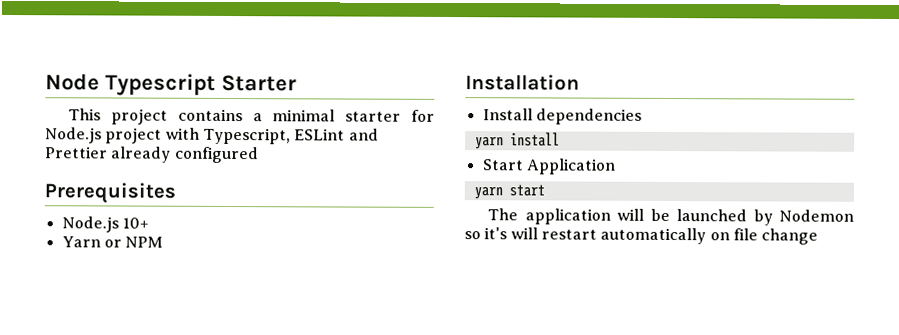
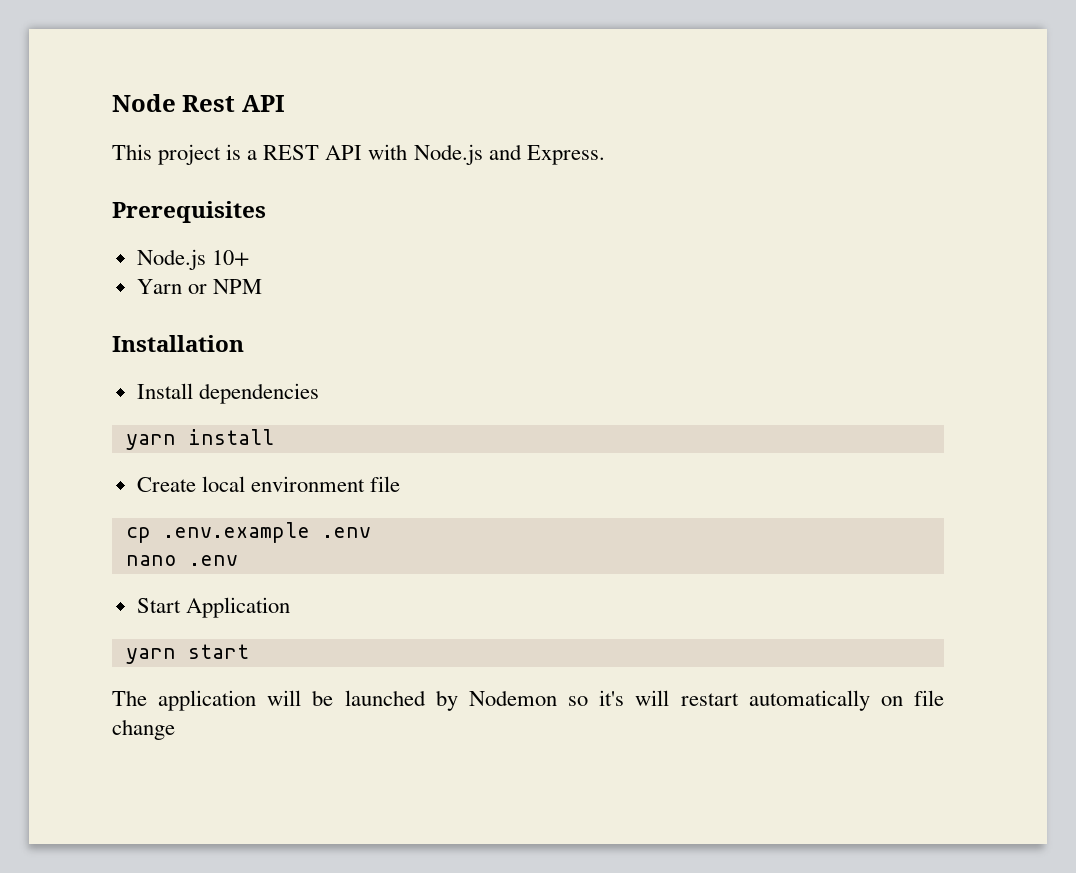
[105,73,297,96] Typescript Starter -> [182,95,285,112] Rest API
[177,108,436,122] [45,127,379,145] [45,146,259,164] contains a minimal starter for Node.js project with Typescript, ESLint and Prettier already configured -> [226,144,605,165] is a REST API with Node.js and Express.
(560, 139) none -> [136,476,400,492] [125,522,371,543] [125,555,238,566] // Create local environment file // cp .env.example .env // nano .env

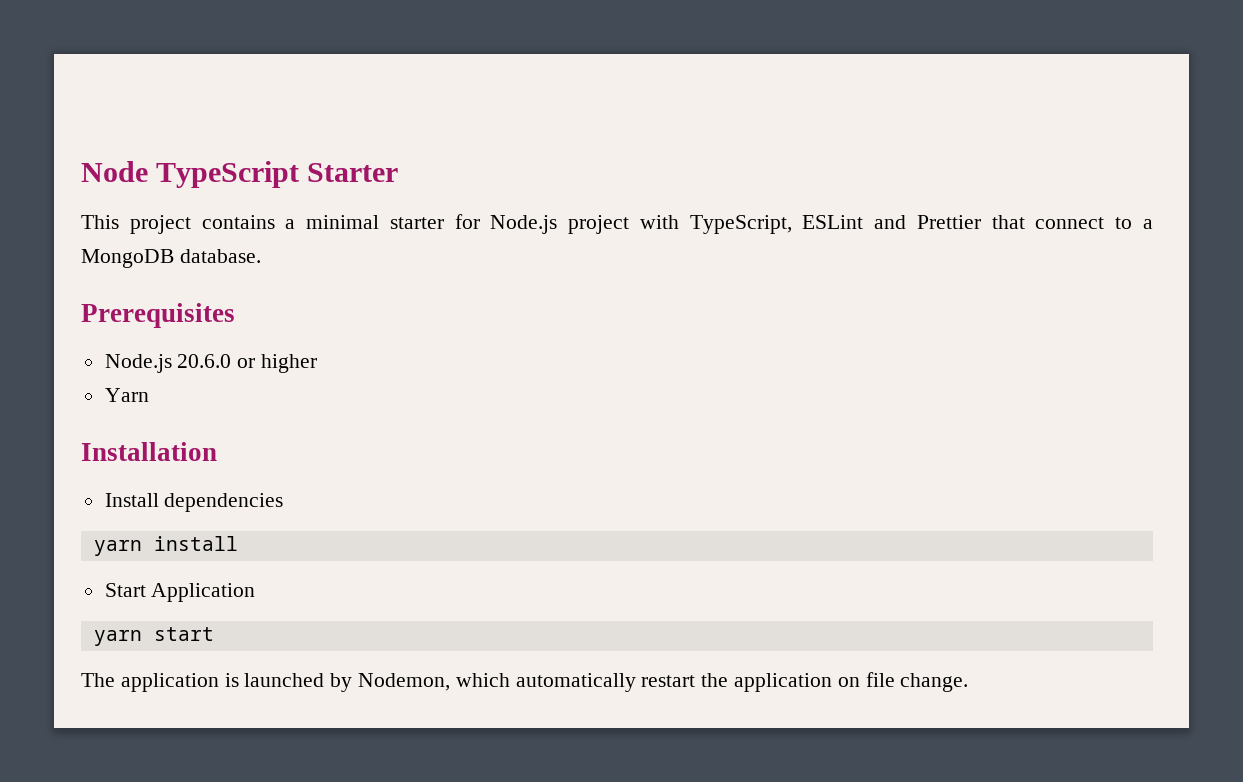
[182,95,285,112] Rest API -> [156,161,399,188] TypeScript Starter
[226,144,605,165] is a REST API with Node.js and Express. -> [201,214,1153,234] [81,249,261,268] contains a minimal starter for Node.js project with TypeScript, ESLint and Prettier that connect to a MongoDB database.
[211,250,249,266] 10+ -> [177,354,318,373] 20.6.0 or higher
[187,279,262,294] or NPM -> (149, 395) none
[136,476,400,492] [125,522,371,543] [125,555,238,566] // Create local environment file // cp .env.example .env // nano .env -> (238, 543) none
[267,690,870,711] will be launched by Nodemon so it's will restart automatically -> [224,673,833,692] is launched by Nodemon, which automatically restart the application
[112,719,175,740] change -> [900,673,969,692] change.

